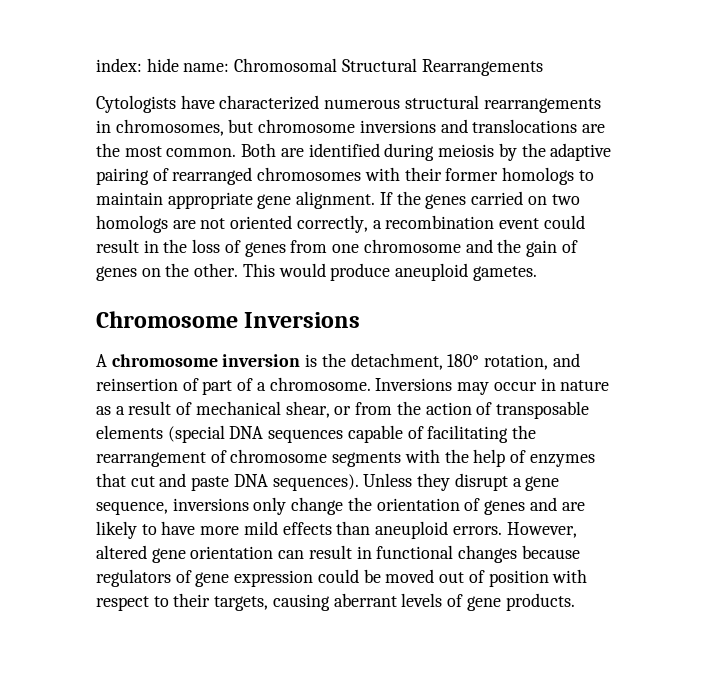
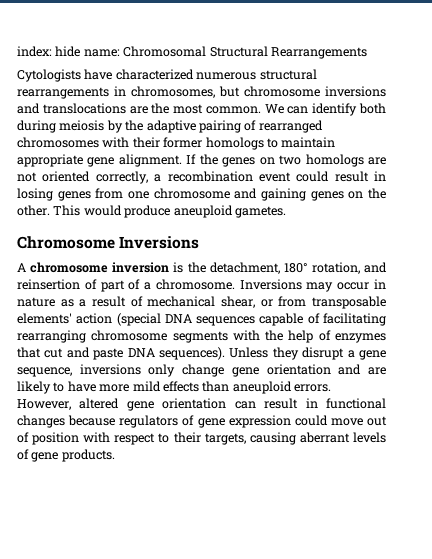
[241,143,380,157] Both are identified -> [264,103,386,116] We can identify both
[471,191,524,205] carried -> (256, 162) none
[163,239,241,253] the loss of -> [17,188,53,201] losing
[497,239,578,257] the gain of -> [261,188,306,201] gaining
[396,401,589,419] [96,425,163,439] the action of transposable elements -> [312,296,386,309] [17,313,113,324] transposable elements' action
[512,425,537,439] [96,450,227,467] the rearrangement of -> [17,330,86,343] rearranging
[347,497,526,515] the orientation of genes -> [231,364,331,377] gene orientation
[363,569,435,583] be moved -> [330,418,363,426] move

